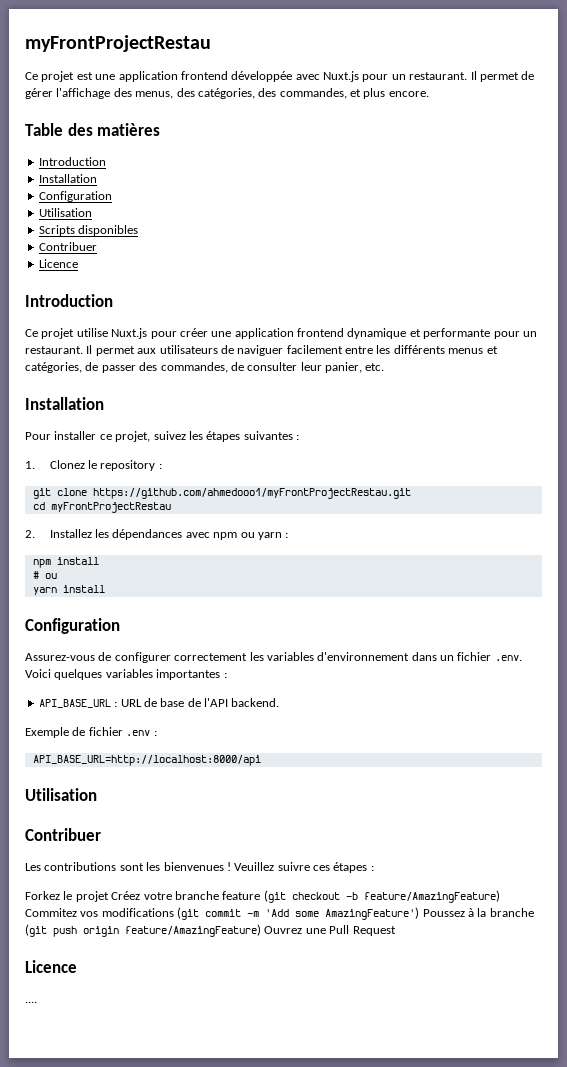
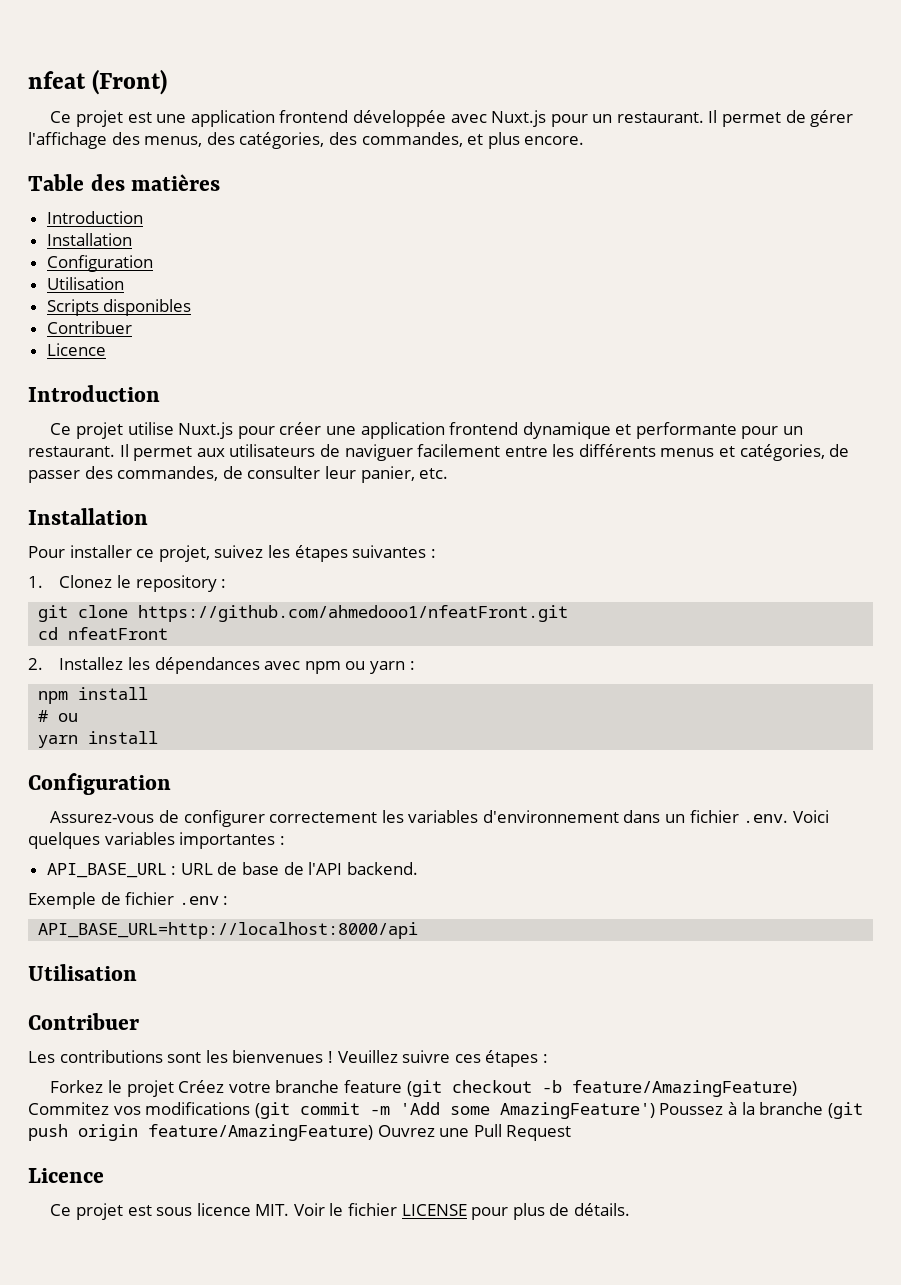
[25,35,211,52] myFrontProjectRestau -> [28,69,168,95] nfeat (Front)
[92,488,411,499] https://github.com/ahmedooo1/myFrontProjectRestau.git -> [138,605,569,622] https://github.com/ahmedooo1/nfeatFront.git
[50,502,171,513] myFrontProjectRestau -> [68,627,169,640] nfeatFront
[25,1001,37,1003] .... -> [50,1203,631,1220] Ce projet est sous licence MIT. Voir le fichier LICENSE pour plus de détails.

